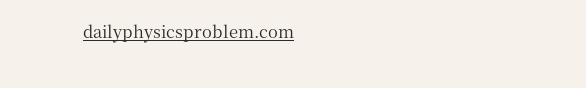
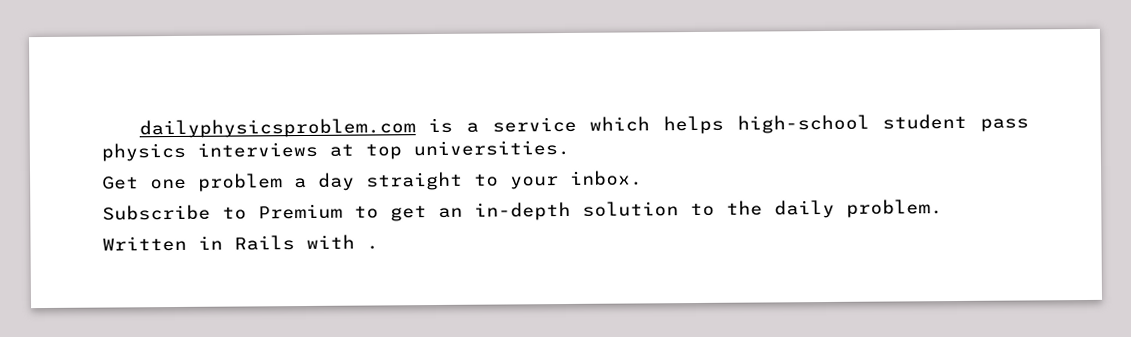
(294, 33) none -> [428,113,1030,135] [101,139,570,162] [102,170,643,192] [102,199,943,222] [102,234,379,252] is a service which helps high-school student pass physics interviews at top universities. // Get one problem a day straight to your inbox. // Subscribe to Premium to get an in-depth solution to the daily problem. // Written in Rails with .

